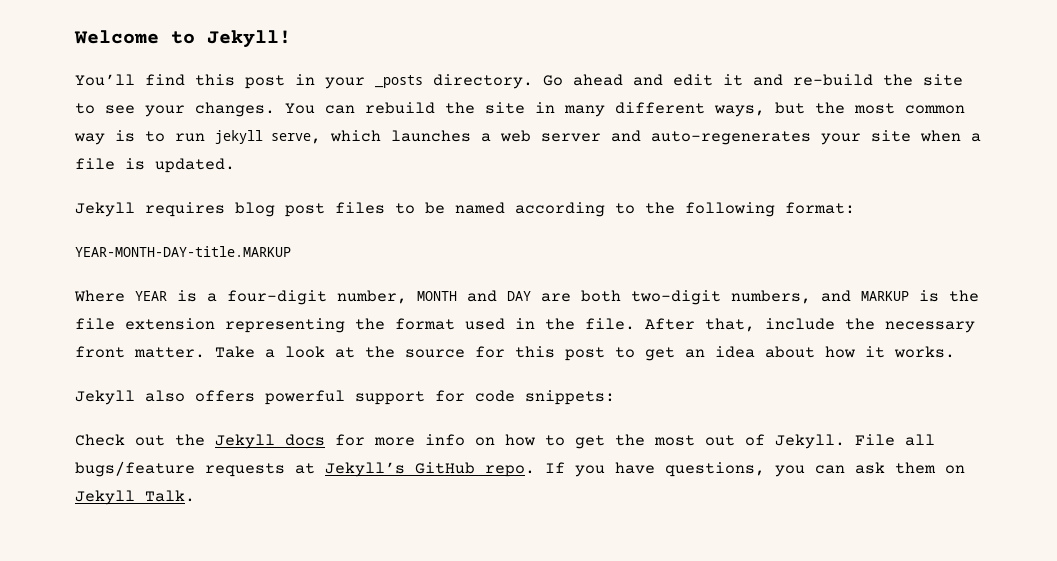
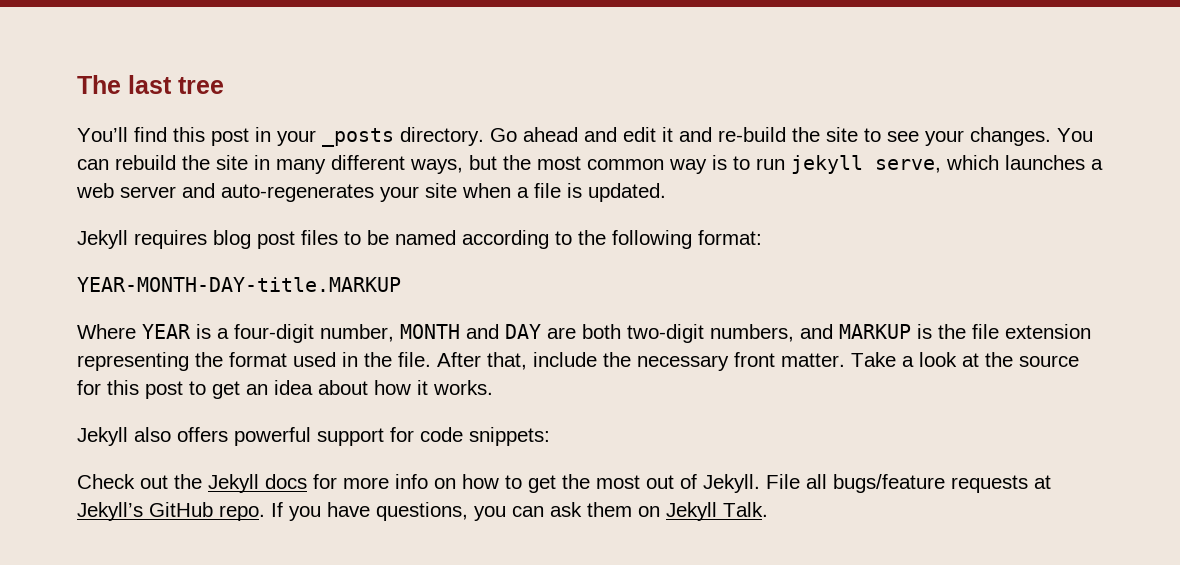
[74,30,291,48] Welcome to Jekyll! -> [77,75,224,94] The last tree

